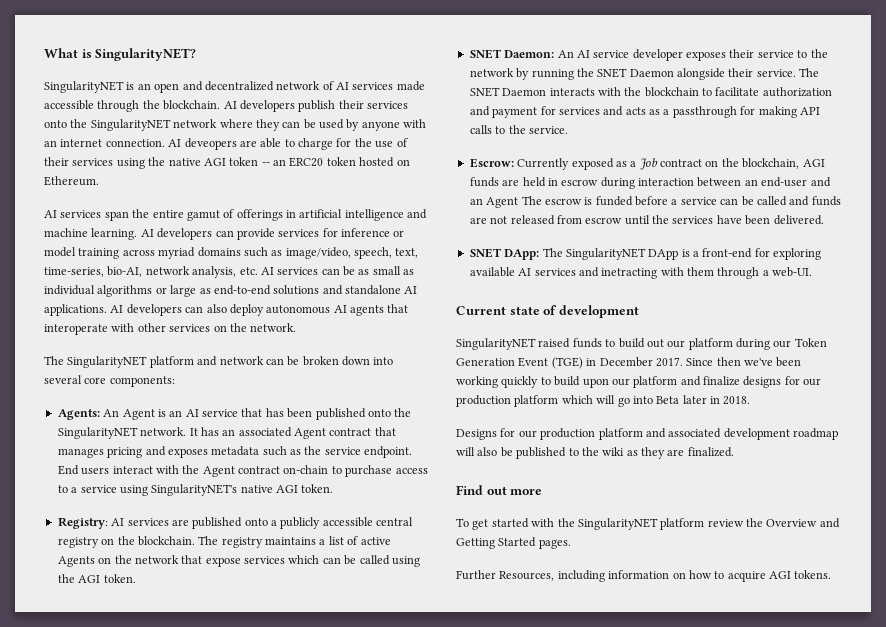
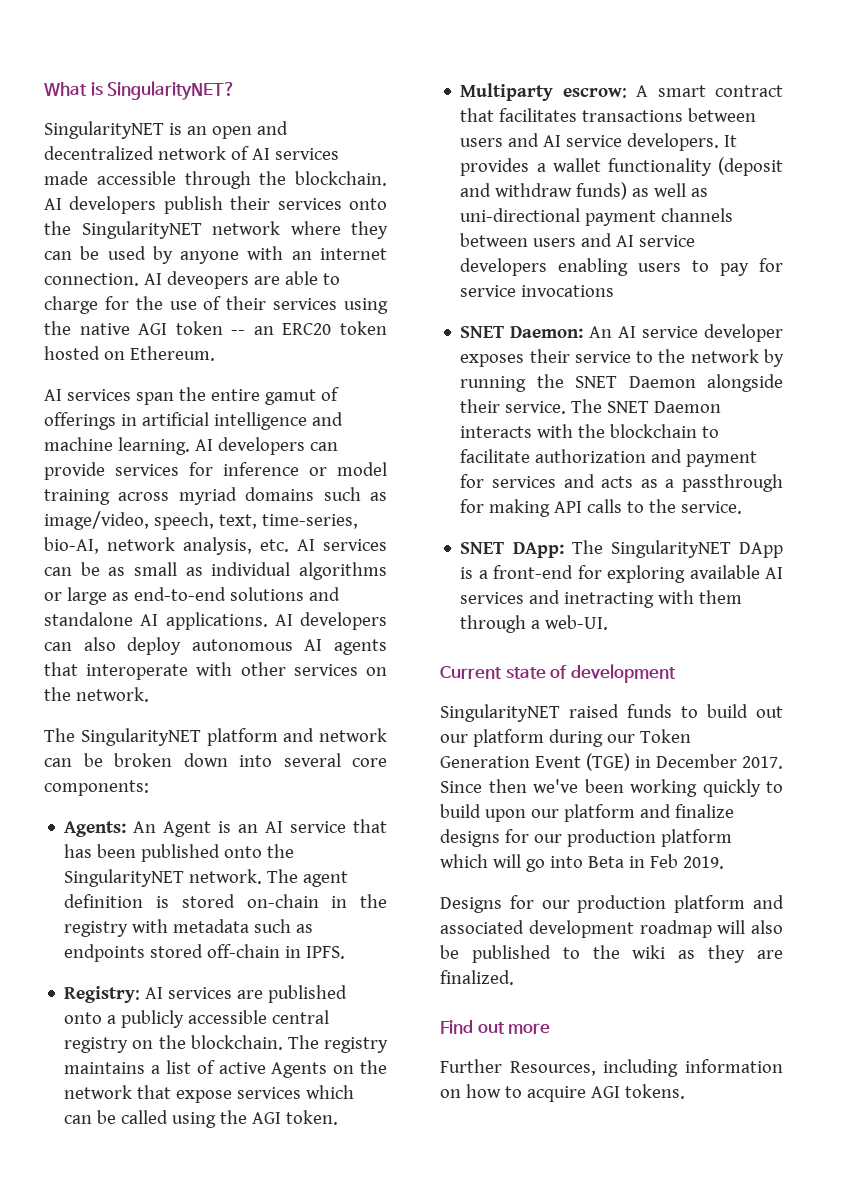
[189,427,396,439] [57,446,413,458] [57,465,428,477] [57,484,334,496] It has an associated Agent contract that manages pricing and exposes metadata such as the service endpoint. End users interact with the Agent contract on-chain to purchase access to a service using SingularityNET's native AGI token. -> [267,869,349,887] [64,894,387,908] [64,919,314,937] [64,944,346,962] The agent definition is stored on-chain in the registry with metadata such as endpoints stored off-chain in IPFS.
(136, 578) none -> [460,83,783,101] [460,108,757,122] [460,133,738,151] [460,157,783,176] [460,182,709,200] [460,208,734,226] [460,233,696,247] [460,258,783,276] [460,285,615,297] // Multiparty escrow: A smart contract that facilitates transactions between users and AI service developers. It provides a wallet functionality (deposit and withdraw funds) as well as uni-directional payment channels between users and AI service developers enabling users to pay for service invocations
[469,158,825,170] [469,177,831,189] [469,196,841,208] [469,215,824,225] // Escrow: Currently exposed as a Job contract on the blockchain, AGI funds are held in escrow during interaction between an end-user and an Agent The escrow is funded before a service can be called and funds are not released from escrow until the services have been delivered. -> (743, 507) none
[682,395,751,405] later in 2018. -> [628,854,724,869] in Feb 2019.
[456,518,840,530] [456,537,571,549] // To get started with the SingularityNET platform review the Overview and Getting Started pages. -> (551, 1028) none

